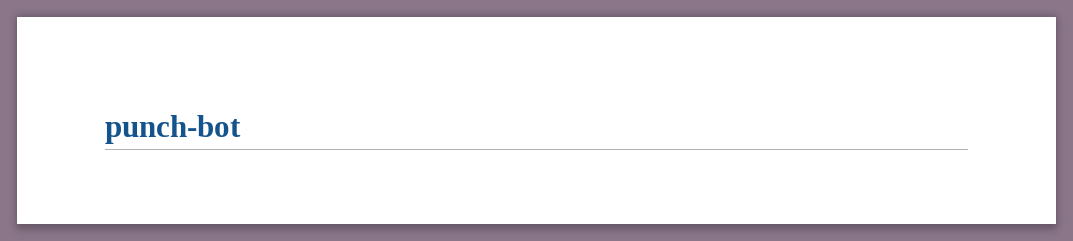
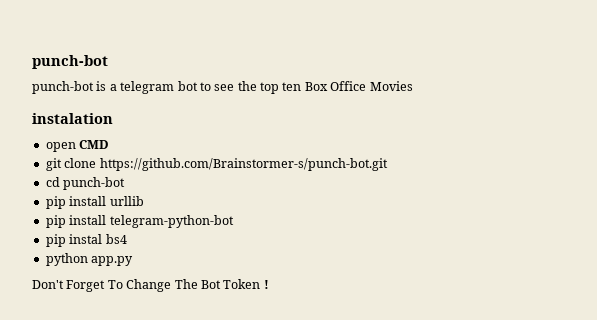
[105,115,241,144] punch-bot -> [32,55,108,69] [32,81,413,94] [32,113,113,124] [45,140,110,152] [45,158,388,171] [45,177,126,190] [45,196,144,209] [45,215,234,228] [45,234,127,247] [45,253,134,266] [32,279,269,292] punch-bot // punch-bot is a telegram bot to see the top ten Box Office Movies // instalation // open CMD // git clone https://github.com/Brainstormer-s/punch-bot.git // cd punch-bot // pip install urllib // pip install telegram-python-bot // pip instal bs4 // python app.py // Don't Forget To Change The Bot Token !

